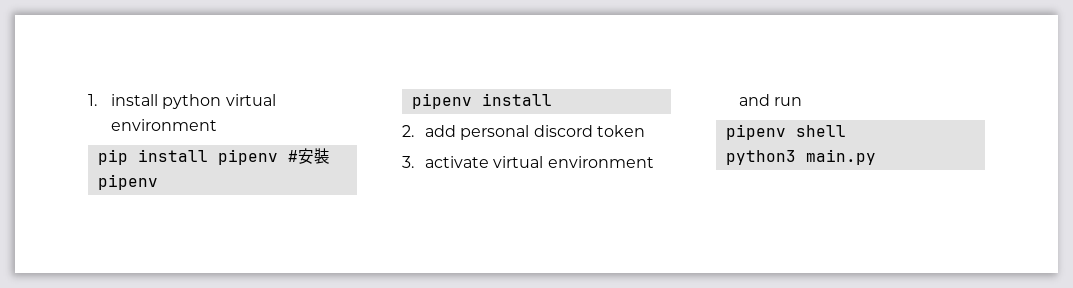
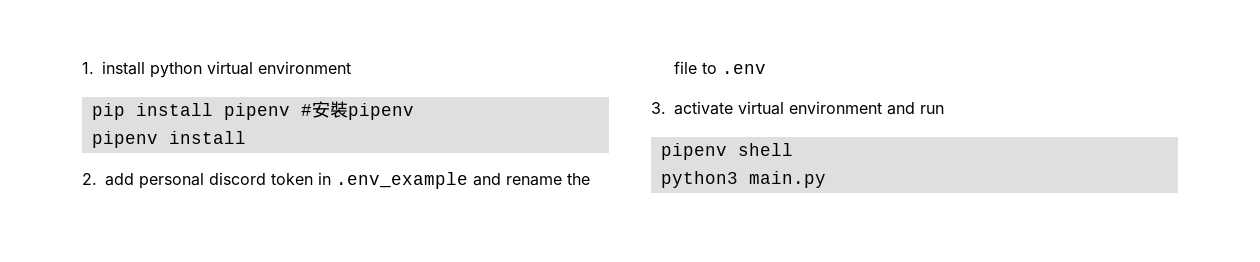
(646, 131) none -> [318,172,590,189] [674,61,766,74] in .env_example and rename the file to .env

